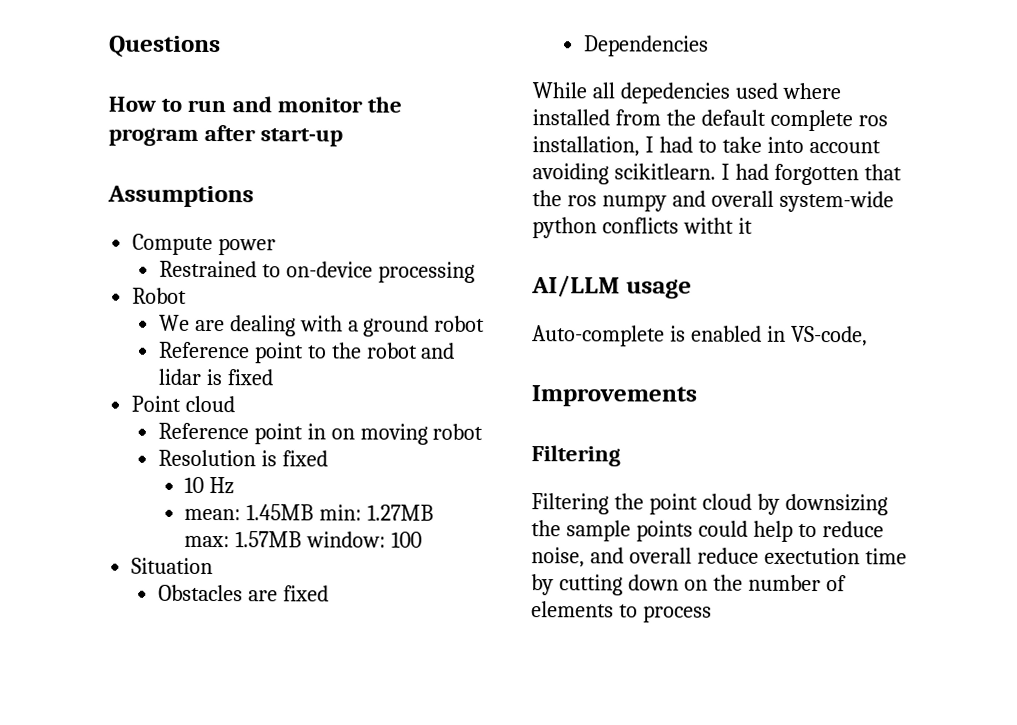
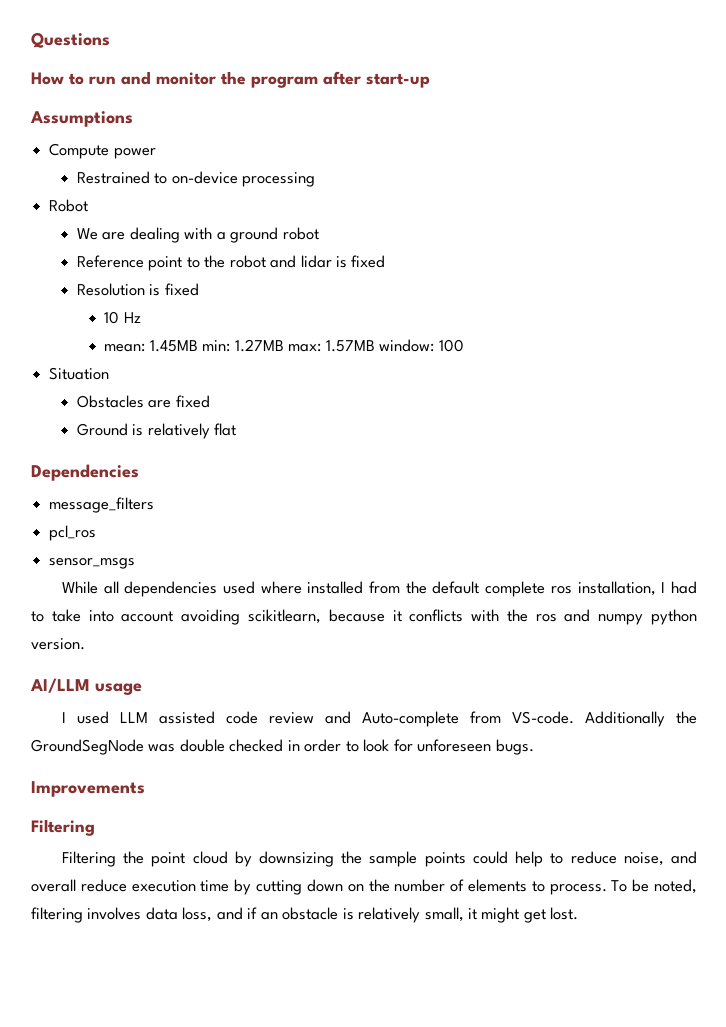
[131,395,236,413] [157,422,484,445] // Point cloud // Reference point in on moving robot -> (386, 261) none
[583,35,709,57] Dependencies -> [76,423,237,439] [31,464,139,481] [49,497,155,513] [49,525,97,541] [49,558,136,569] Ground is relatively flat // Dependencies // message_filters // pcl_ros // sensor_msgs
[619,82,730,104] depedencies -> [124,581,218,597] dependencies
[613,163,902,186] [532,190,894,213] [532,217,753,239] [531,275,692,299] [532,325,868,347] scikitlearn. I had forgotten that the ros numpy and overall system-wide python conflicts witht it // AI/LLM usage // Auto-complete is enabled in VS-code, -> [247,609,698,625] [31,638,85,650] [30,678,142,695] [61,711,697,727] [31,739,534,755] scikitlearn, because it conflicts with the ros and numpy python version. // AI/LLM usage // I used LLM assisted code review and Auto-complete from VS-code. Additionally the GroundSegNode was double checked in order to look for unforeseen bugs.
[763,547,860,565] exectution -> [131,880,196,892] execution
[642,605,712,623] process -> [549,879,697,895] [31,907,579,923] process. To be noted, filtering involves data loss, and if an obstacle is relatively small, it might get lost.

